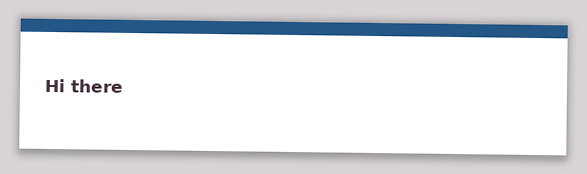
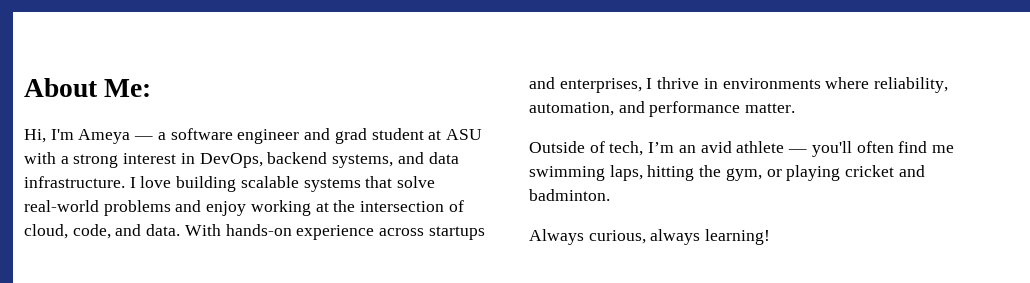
[44,78,124,93] Hi there -> [24,78,152,97] [24,128,482,144] [24,152,459,168] [24,176,436,192] [24,200,464,216] [24,224,485,240] [529,77,949,93] [529,101,796,117] [529,141,954,157] [529,165,925,181] [529,189,610,201] [529,229,771,245] About Me: // Hi, I'm Ameya — a software engineer and grad student at ASU with a strong interest in DevOps, backend systems, and data infrastructure. I love building scalable systems that solve real-world problems and enjoy working at the intersection of cloud, code, and data. With hands-on experience across startups and enterprises, I thrive in environments where reliability, automation, and performance matter. // Outside of tech, I’m an avid athlete — you'll often find me swimming laps, hitting the gym, or playing cricket and badminton. // Always curious, always learning!

